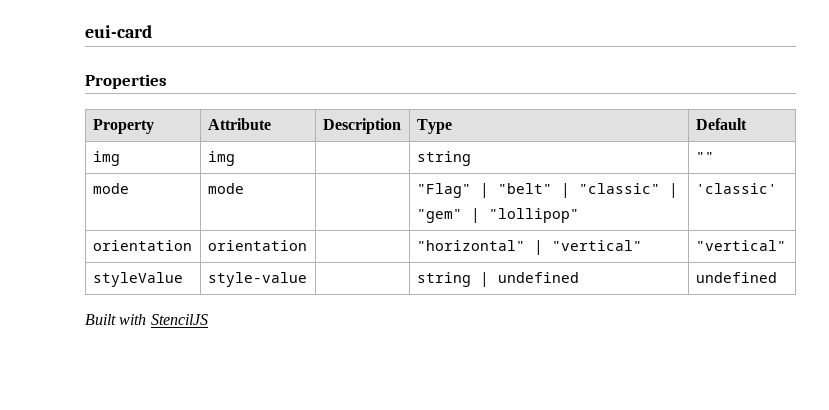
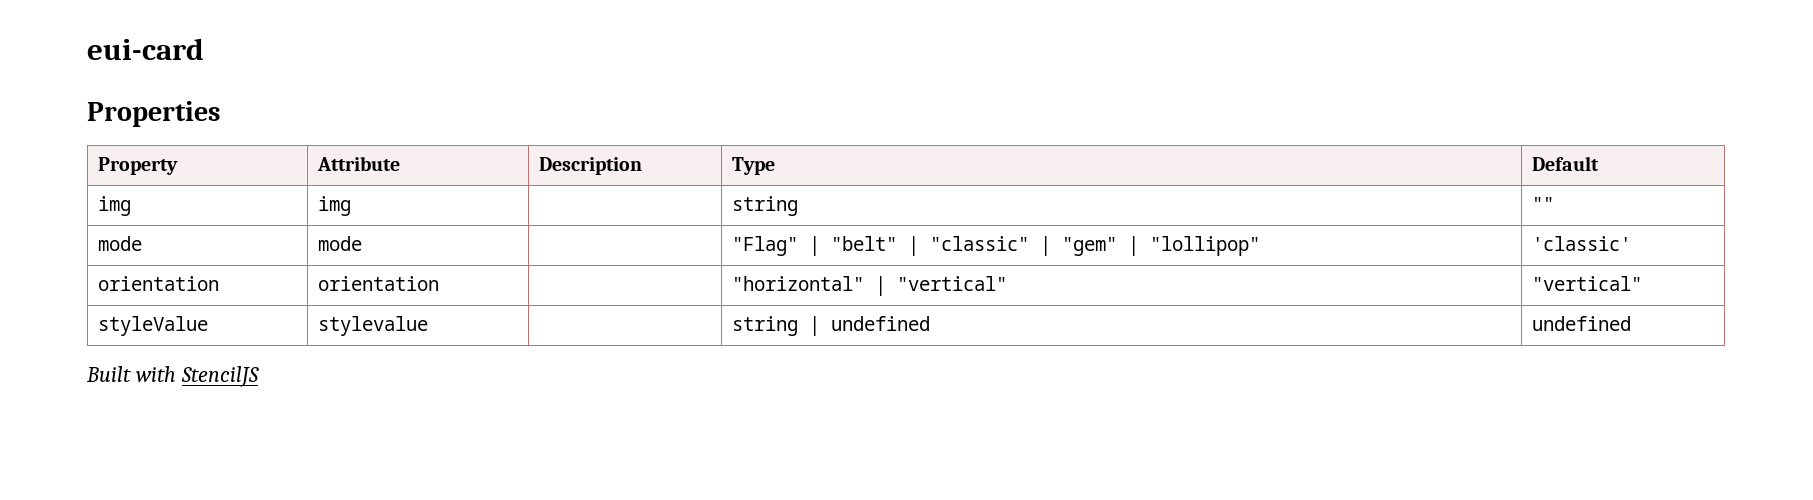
[207,272,307,287] style-value -> [317,316,428,336] stylevalue

